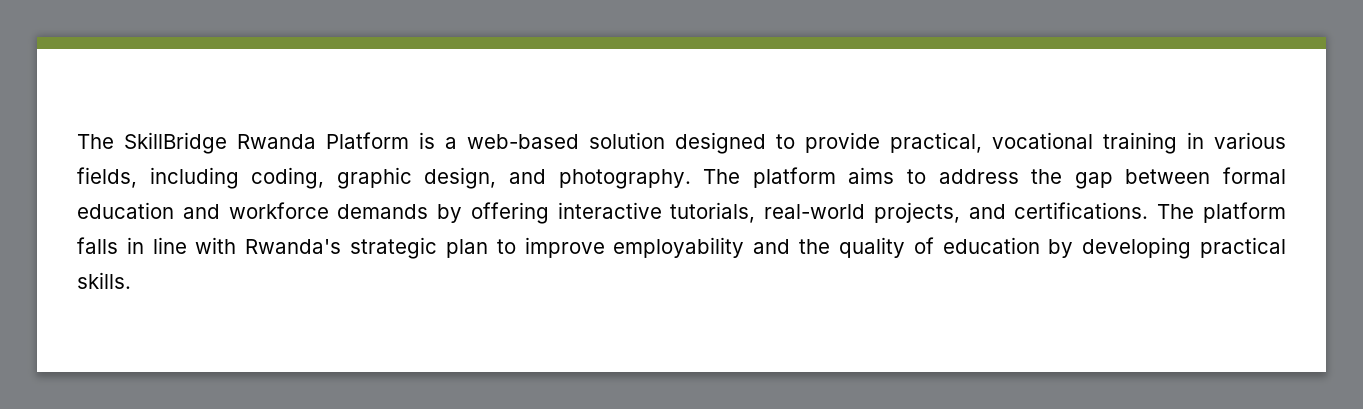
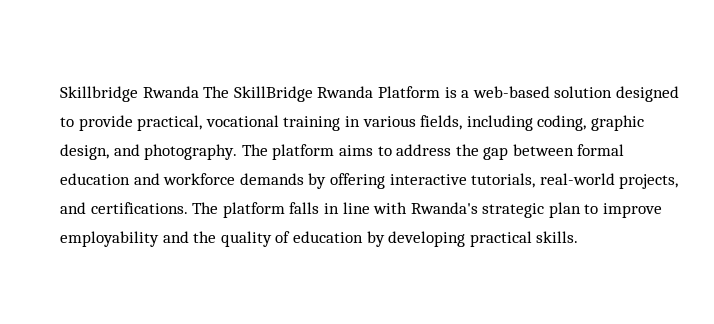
(77, 141) none -> [60,86,199,102] Skillbridge Rwanda

